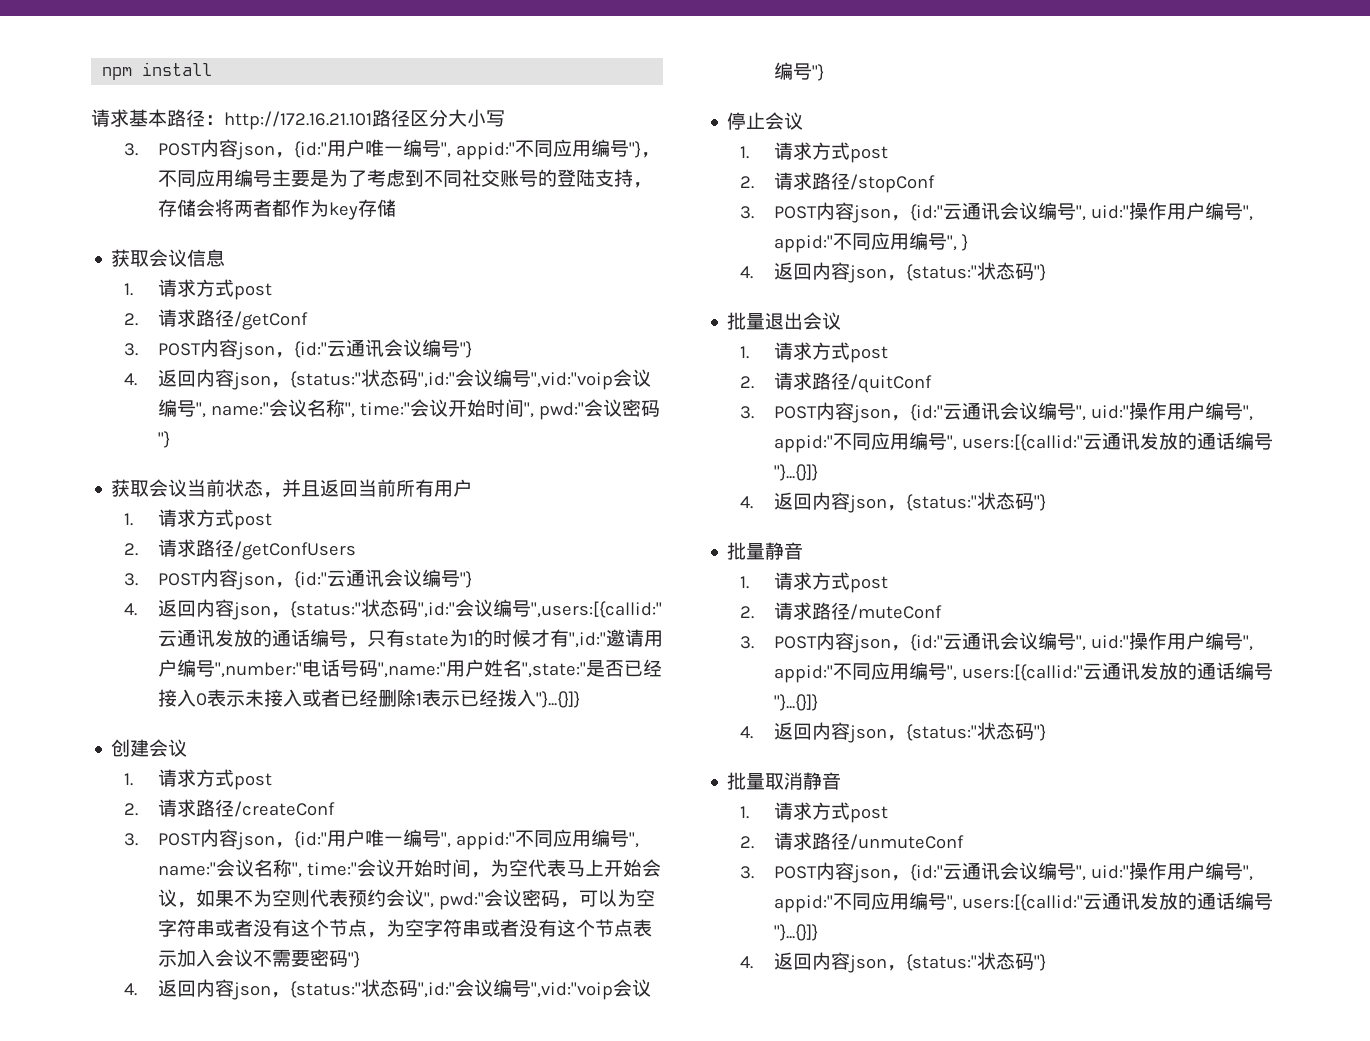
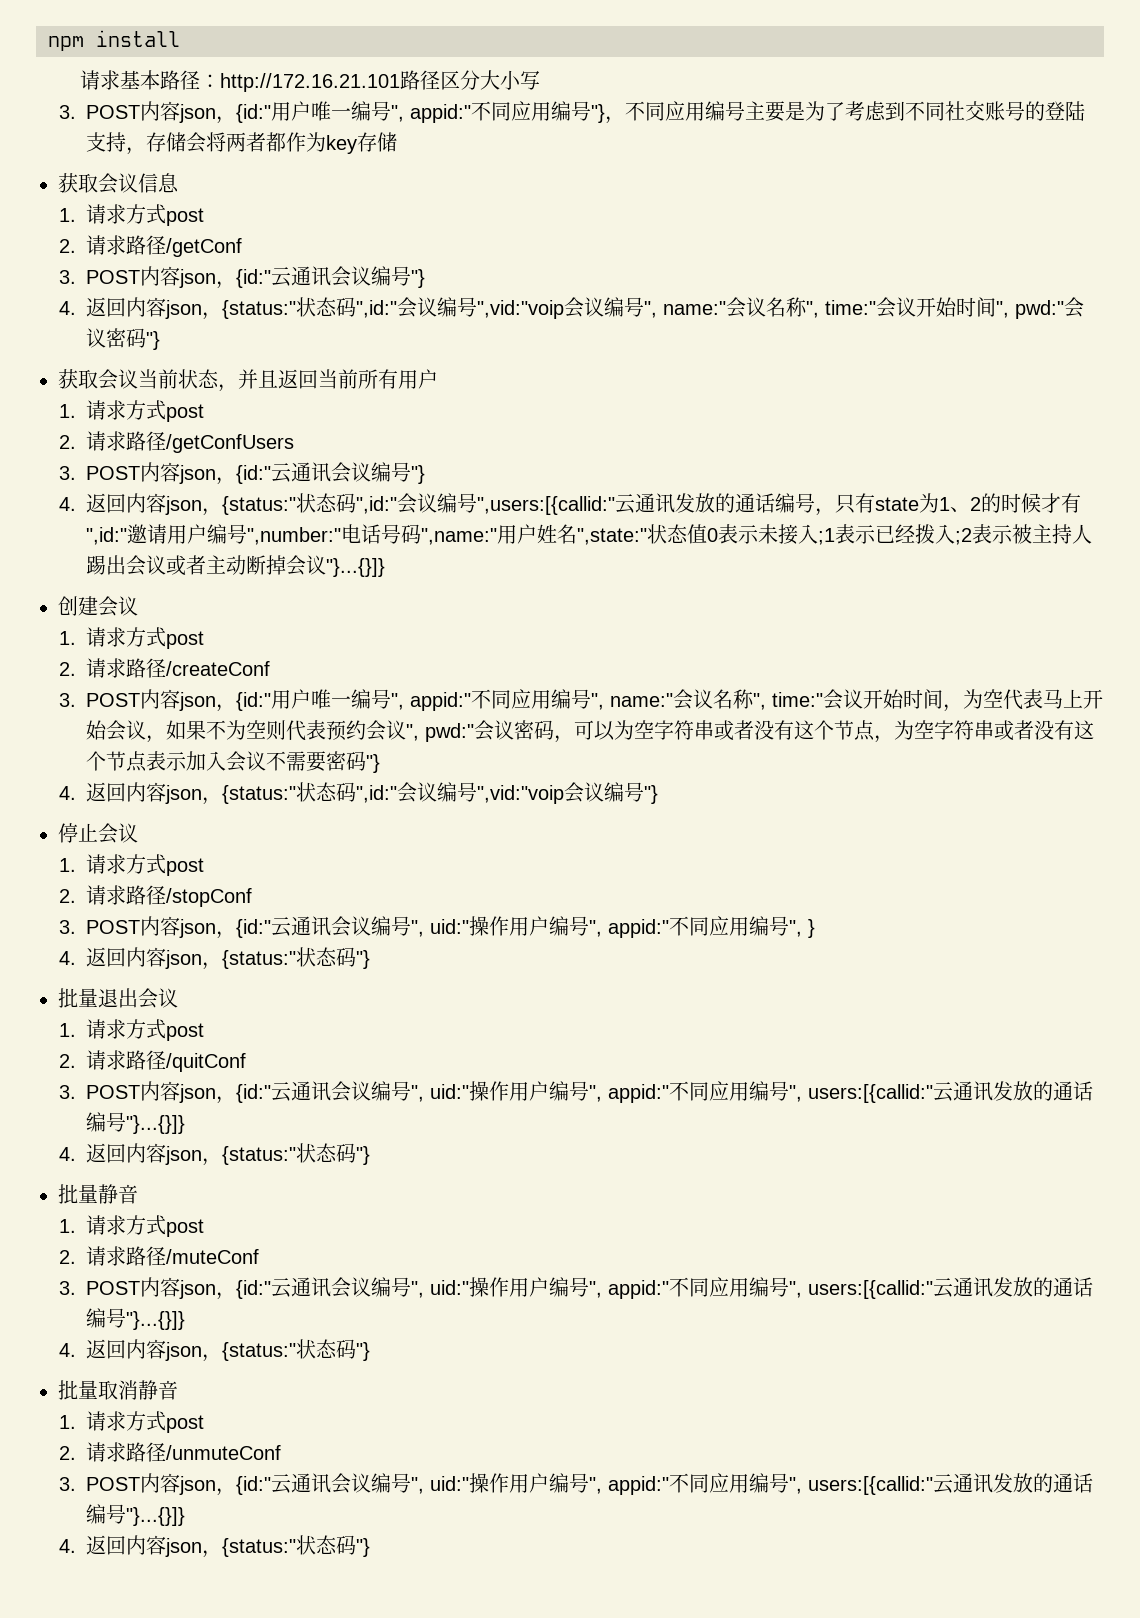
(474, 639) none -> [950,497,982,512] 、2
[585,659,662,677] [157,689,196,707] 是否已经接入 -> [647,524,708,544] 状态值
[301,689,536,707] 或者已经删除1表示已经拨入 -> [818,524,1093,545] [86,555,327,576] ;1表示已经拨入;2表示被主持人踢出会议或者主动断掉会议

